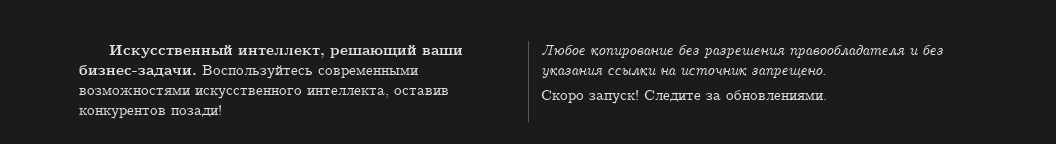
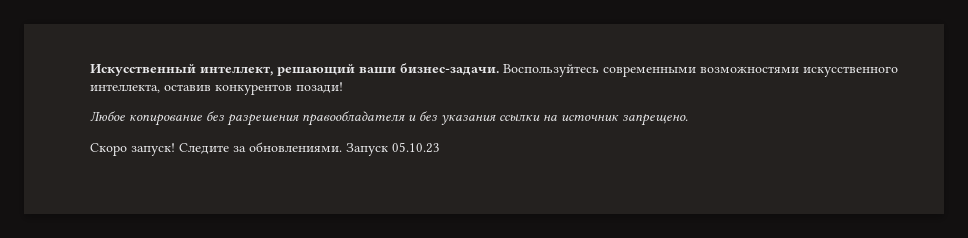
(827, 95) none -> [346,142,440,156] Запуск 05.10.23

